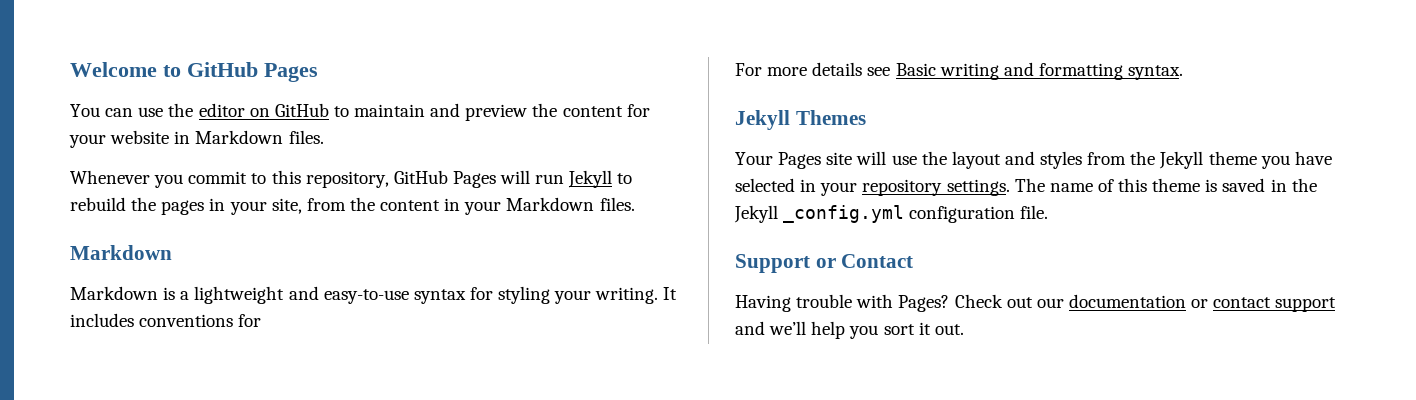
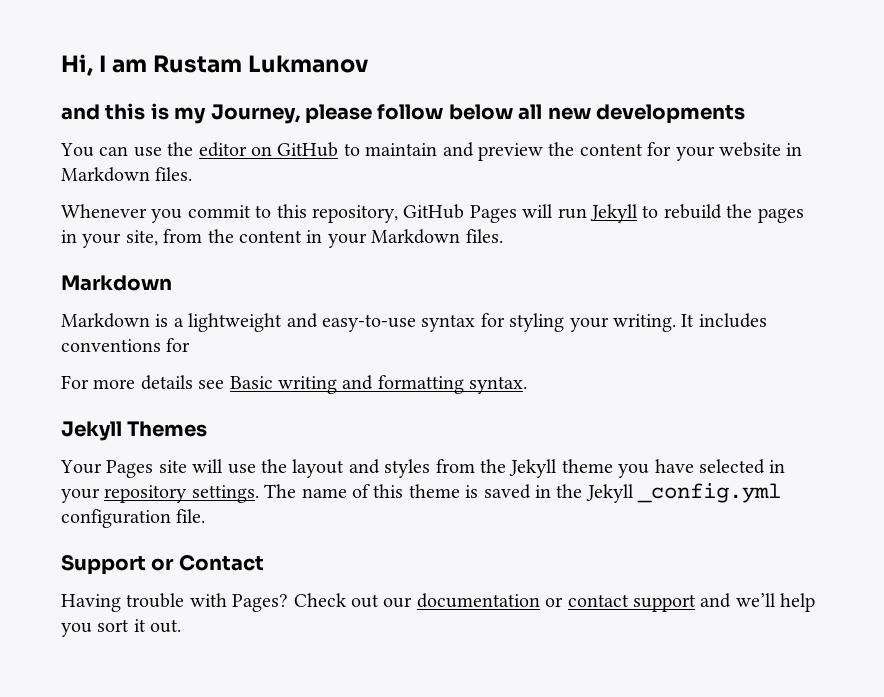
[70,62,318,82] Welcome to GitHub Pages -> [61,54,369,76] [61,103,745,124] Hi, I am Rustam Lukmanov // and this is my Journey, please follow below all new developments

